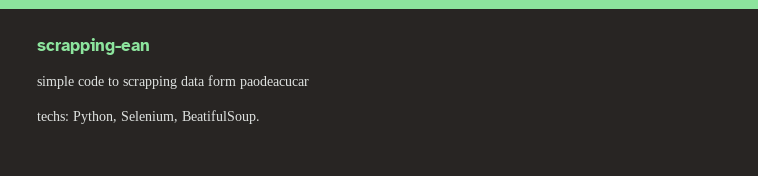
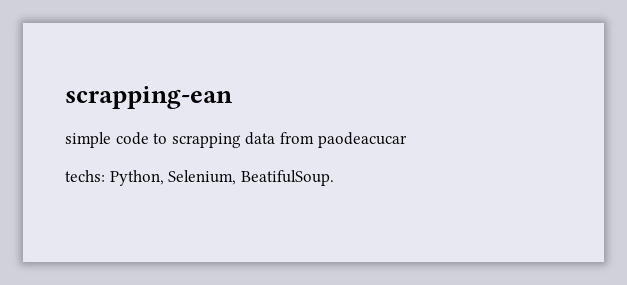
[208,75,236,86] form -> [279,132,314,144] from

